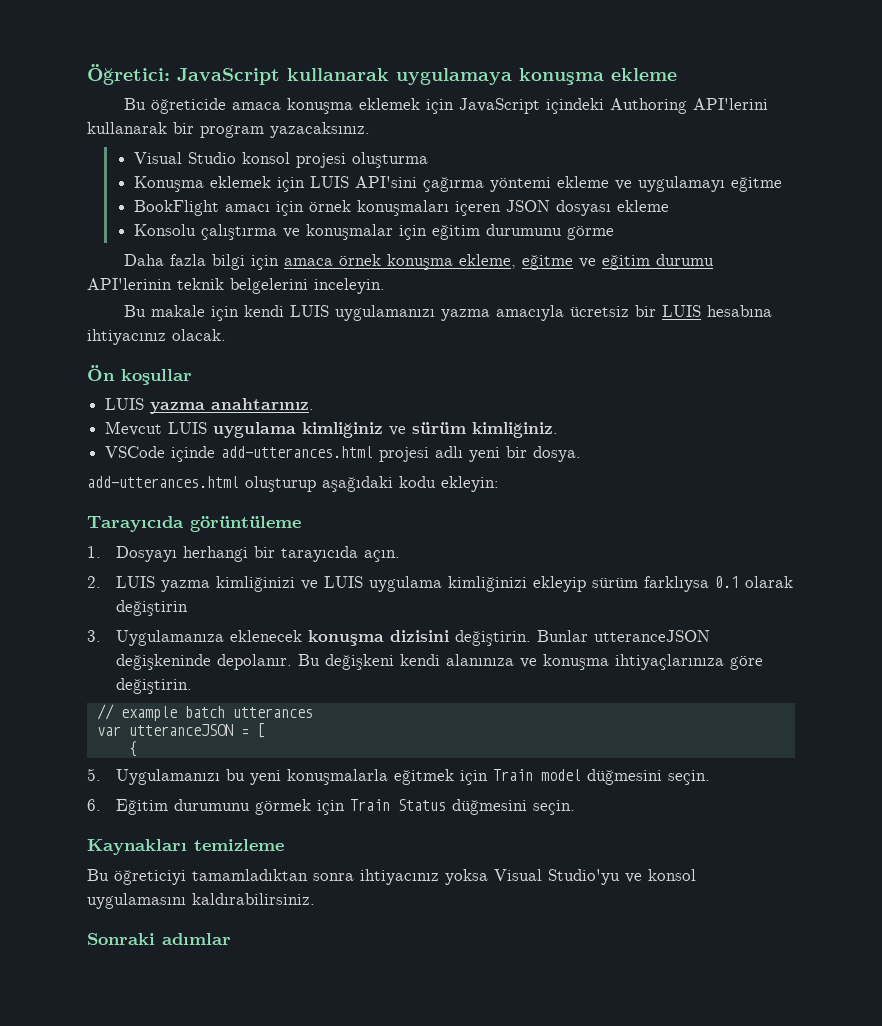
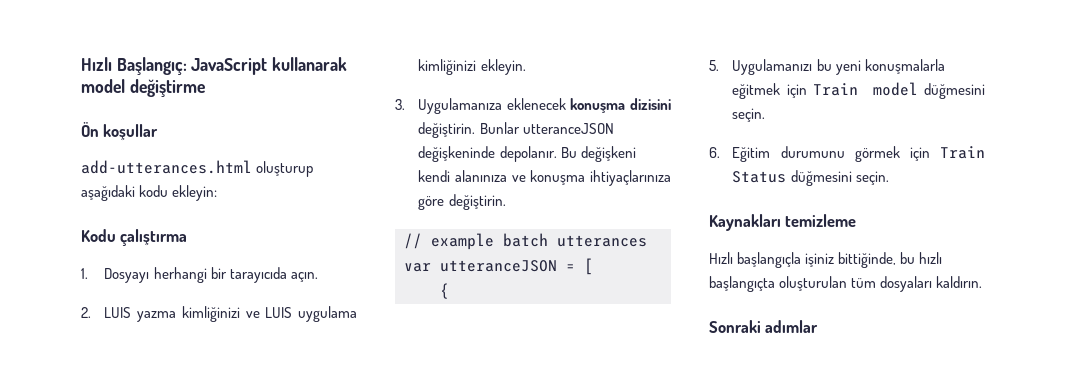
[87,64,677,85] [123,98,768,114] [87,122,370,138] [134,152,429,168] [134,176,783,192] [134,200,670,216] [134,224,615,240] [123,254,714,270] [87,278,385,294] [123,305,772,321] [87,329,226,345] [87,365,192,385] [105,398,315,414] [105,421,559,438] [105,446,582,462] Öğretici: JavaScript kullanarak uygulamaya konuşma ekleme // Bu öğreticide amaca konuşma eklemek için JavaScript içindeki Authoring API'lerini kullanarak bir program yazacaksınız. // Visual Studio konsol projesi oluşturma // Konuşma eklemek için LUIS API'sini çağırma yöntemi ekleme ve uygulamayı eğitme // BookFlight amacı için örnek konuşmaları içeren JSON dosyası ekleme // Konsolu çalıştırma ve konuşmalar için eğitim durumunu görme // Daha fazla bilgi için amaca örnek konuşma ekleme, eğitme ve eğitim durumu API'lerinin teknik belgelerini inceleyin. // Bu makale için kendi LUIS uygulamanızı yazma amacıyla ücretsiz bir LUIS hesabına ihtiyacınız olacak. // Ön koşullar // LUIS yazma anahtarınız. // Mevcut LUIS uygulama kimliğiniz ve sürüm kimliğiniz. // VSCode içinde add-utterances.html projesi adlı yeni bir dosya. -> [81,57,348,75] [81,79,205,97] [81,122,159,141] Hızlı Başlangıç: JavaScript kullanarak model değiştirme // Ön koşullar
[87,516,301,532] Tarayıcıda görüntüleme -> [81,229,188,246] Kodu çalıştırma
[532,576,793,592] [115,600,188,616] ekleyip sürüm farklıysa 0.1 olarak değiştirin -> [480,59,526,75] ekleyin.
[87,869,696,885] [87,893,315,909] Bu öğreticiyi tamamladıktan sonra ihtiyacınız yoksa Visual Studio'yu ve konsol uygulamasını kaldırabilirsiniz. -> [709,252,943,268] [709,276,983,292] Hızlı başlangıçla işiniz bittiğinde, bu hızlı başlangıçta oluşturulan tüm dosyaları kaldırın.

